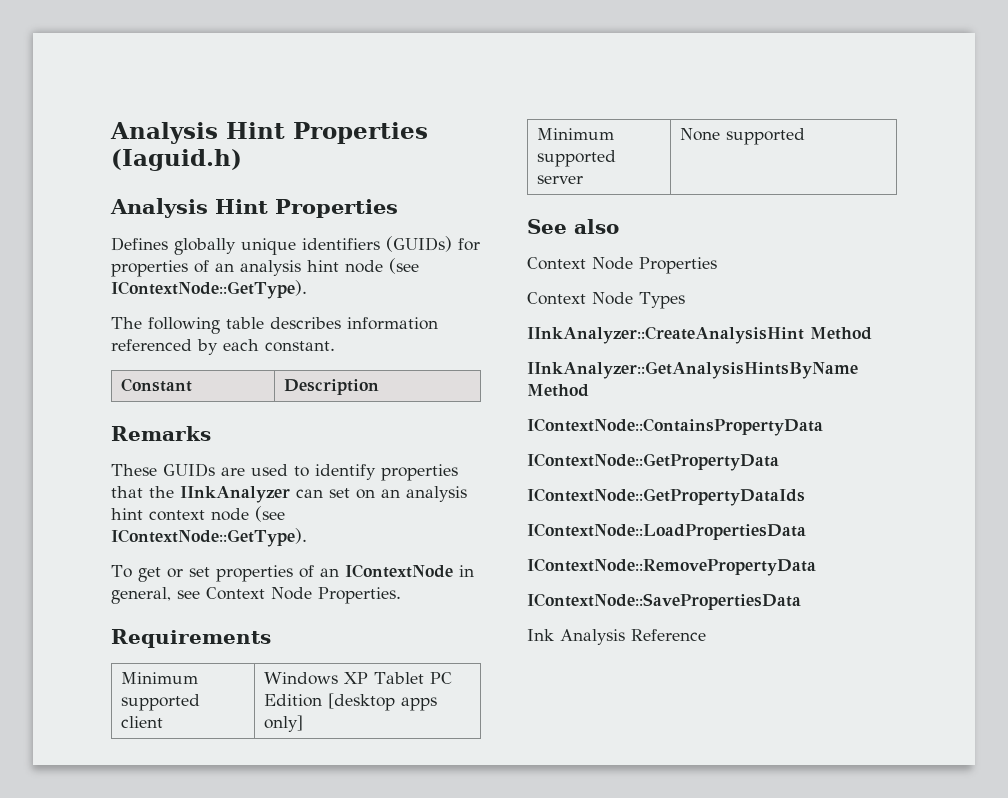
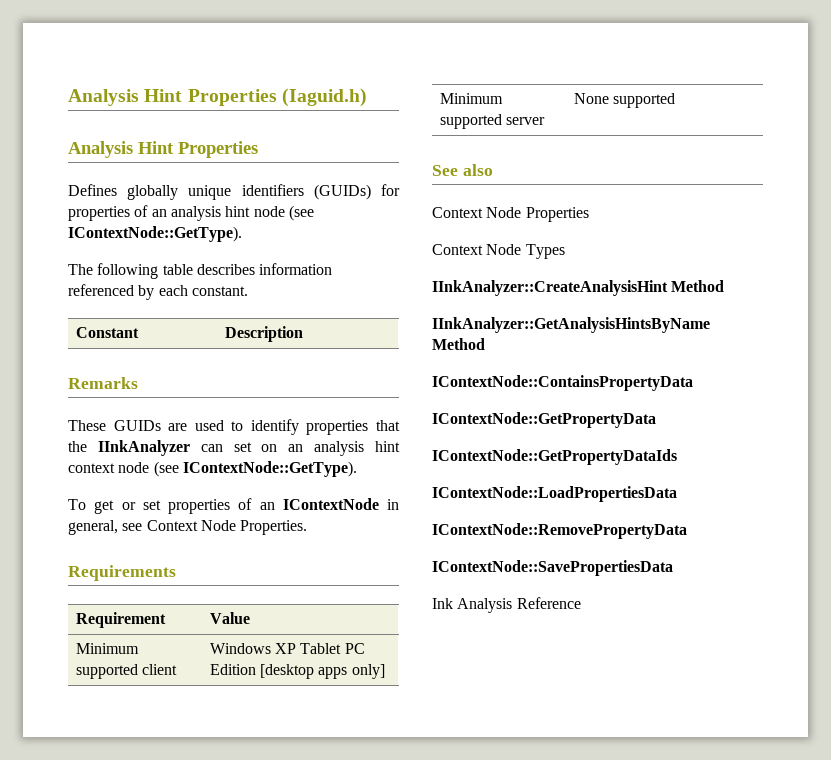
(271, 638) none -> [75,612,166,628] [209,612,250,624] // Requirement | Value

